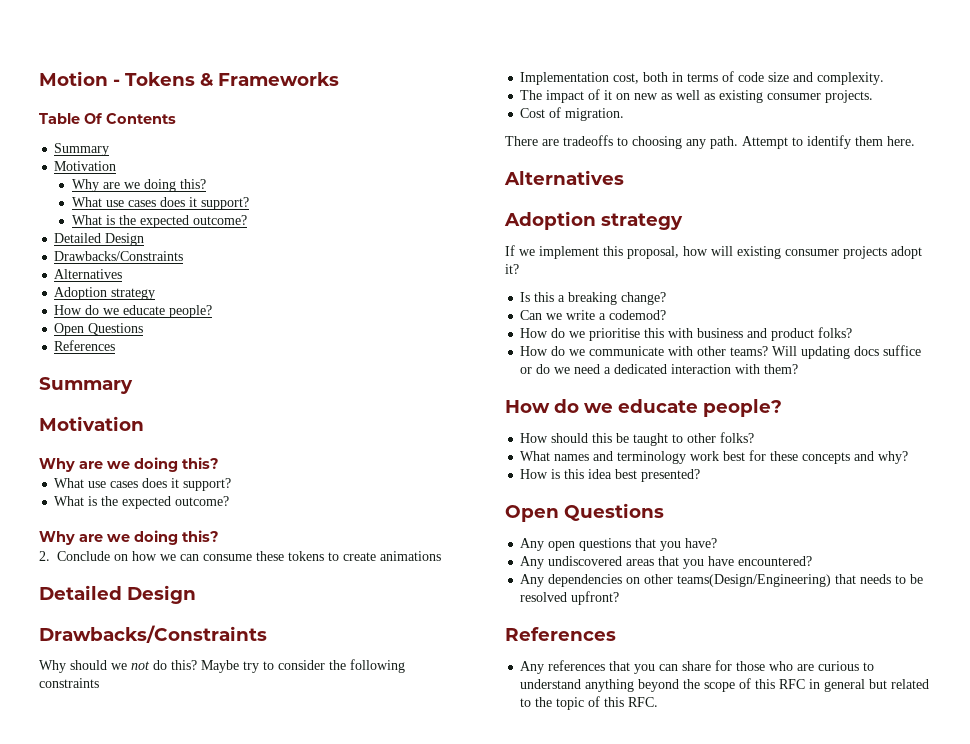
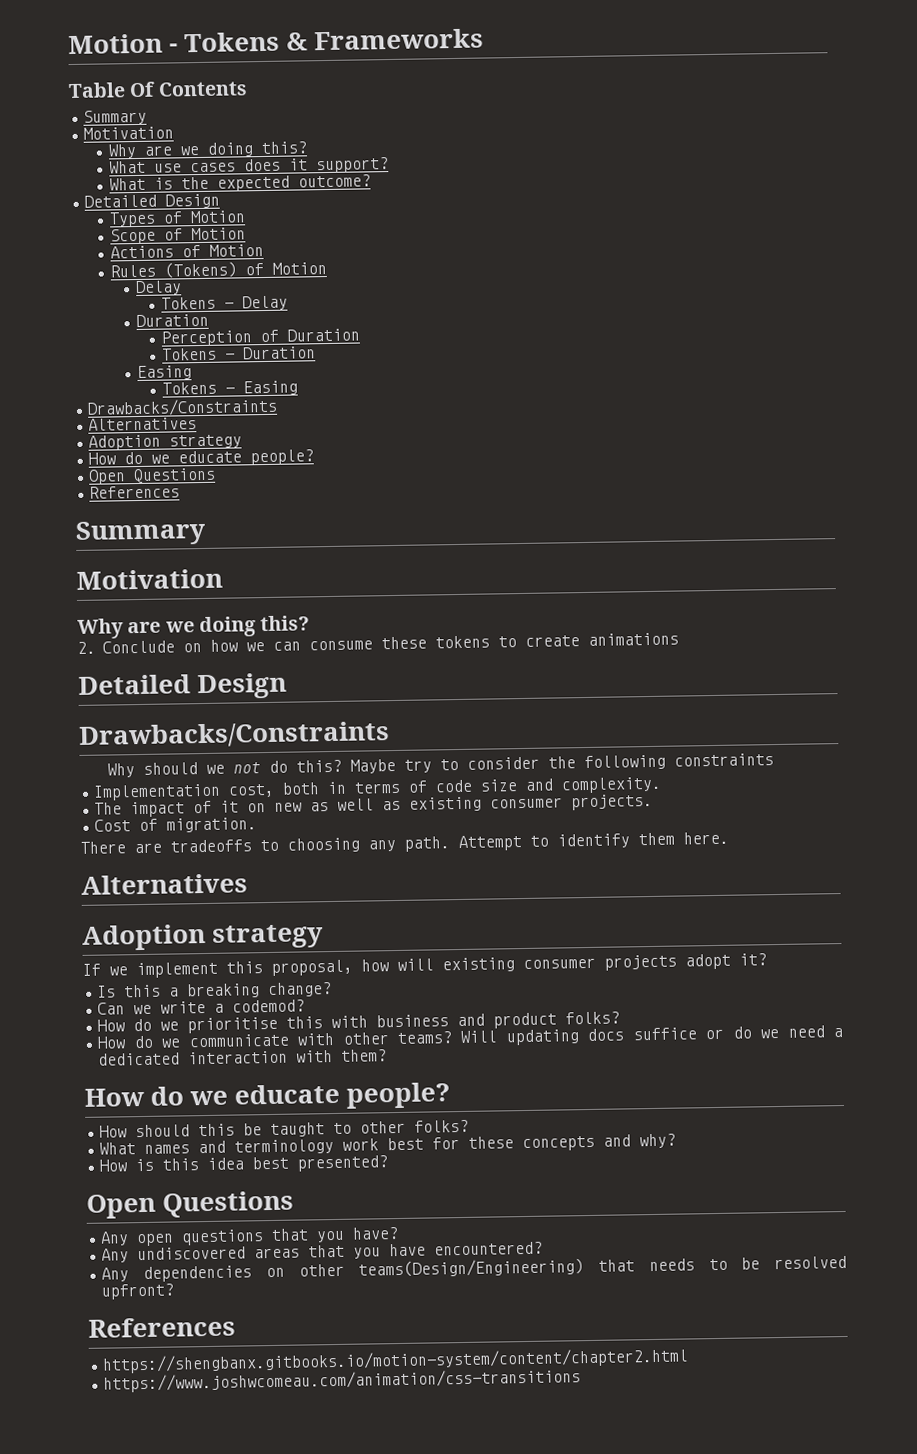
(145, 239) none -> [109,210,247,228] [110,227,247,245] [110,243,265,259] [110,261,328,279] [135,280,183,296] [160,295,288,311] [136,313,210,328] [160,328,360,347] [161,346,316,361] [137,365,193,380] [161,380,298,396] // Types of Motion // Scope of Motion // Actions of Motion // Rules (Tokens) of Motion // Delay // Tokens - Delay // Duration // Perception of Duration // Tokens - Duration // Easing // Tokens - Easing
[54,478,232,491] [54,496,230,509] [39,530,219,545] // What use cases does it support? // What is the expected outcome? // Why are we doing this? -> (311, 623) none
[520,660,875,674] [520,678,930,692] [520,696,659,710] Any references that you can share for those who are curious to understand anything beyond the scope of this RFC in general but related to the topic of this RFC. -> [102,1347,690,1374] [103,1368,582,1393] https://shengbanx.gitbooks.io/motion-system/content/chapter2.html // https://www.joshwcomeau.com/animation/css-transitions

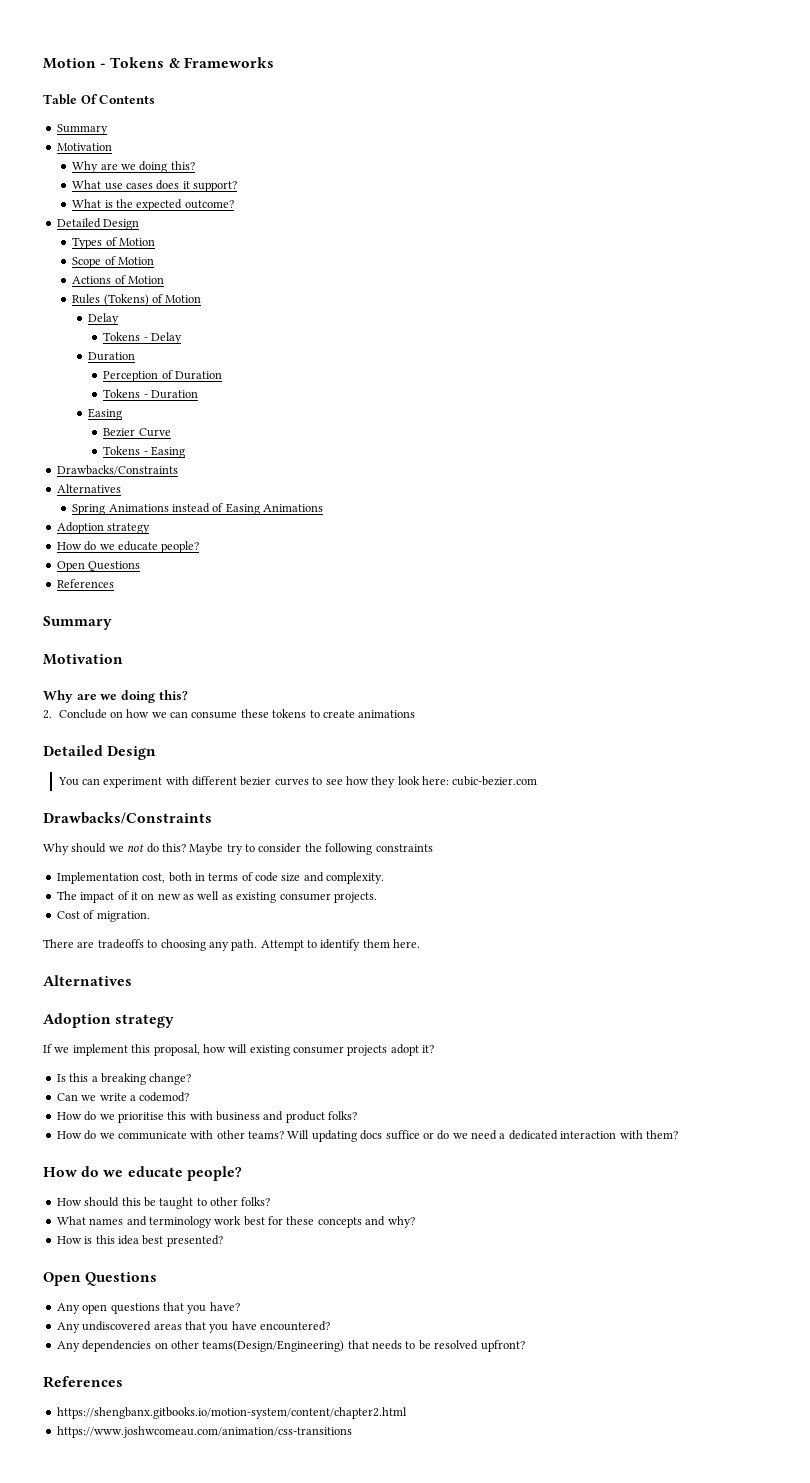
(193, 372) none -> [103,428,171,437] // Bezier Curve
(198, 424) none -> [72,503,324,515] // Spring Animations instead of Easing Animations
(288, 686) none -> [57,776,538,788] // You can experiment with different bezier curves to see how they look here: cubic-bezier.com

